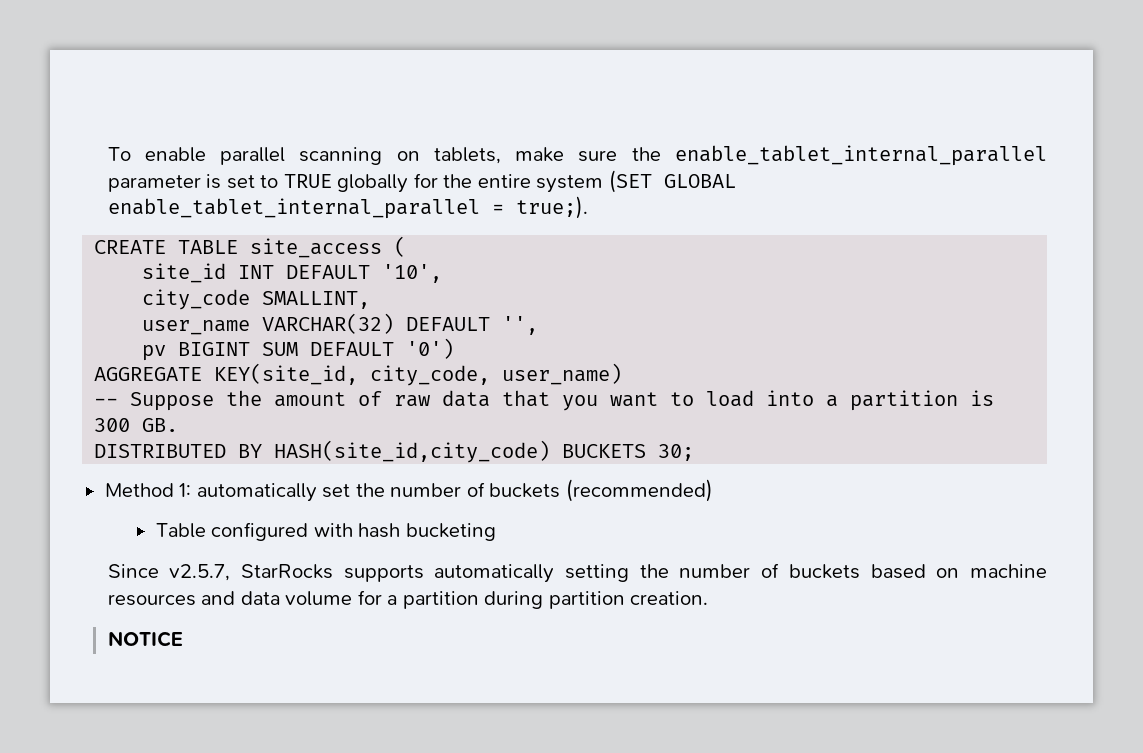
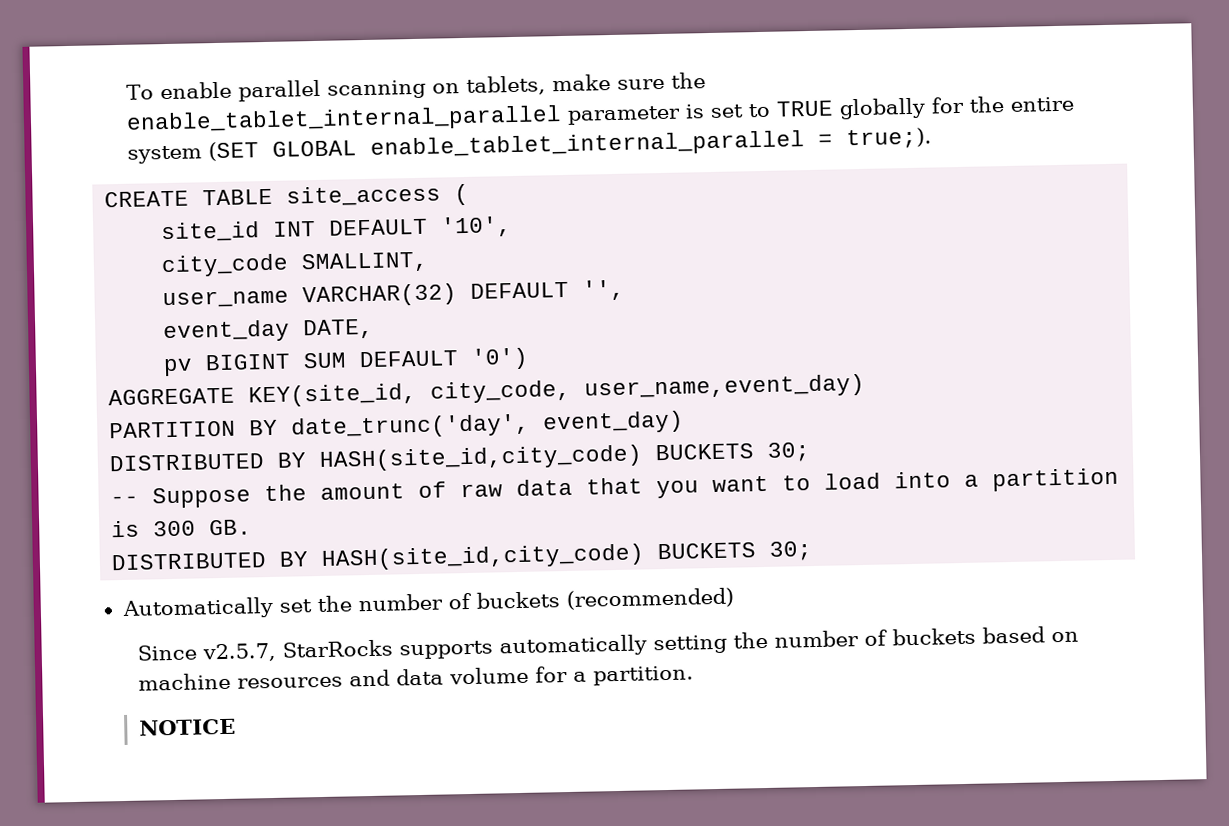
(539, 325) none -> [163,318,375,344] // event_day DATE,
[502,363,623,385] user_name) -> [584,373,866,401] [109,410,685,440] [109,442,812,472] user_name,event_day) // PARTITION BY date_trunc('day', event_day) // DISTRIBUTED BY HASH(site_id,city_code) BUCKETS 30;
[104,483,317,502] Method 1: automatically -> [121,596,274,621] Automatically
[155,522,496,541] // Table configured with hash bucketing -> (734, 599) none
[402,591,709,609] partition during partition creation. -> [592,665,694,686] partition.

